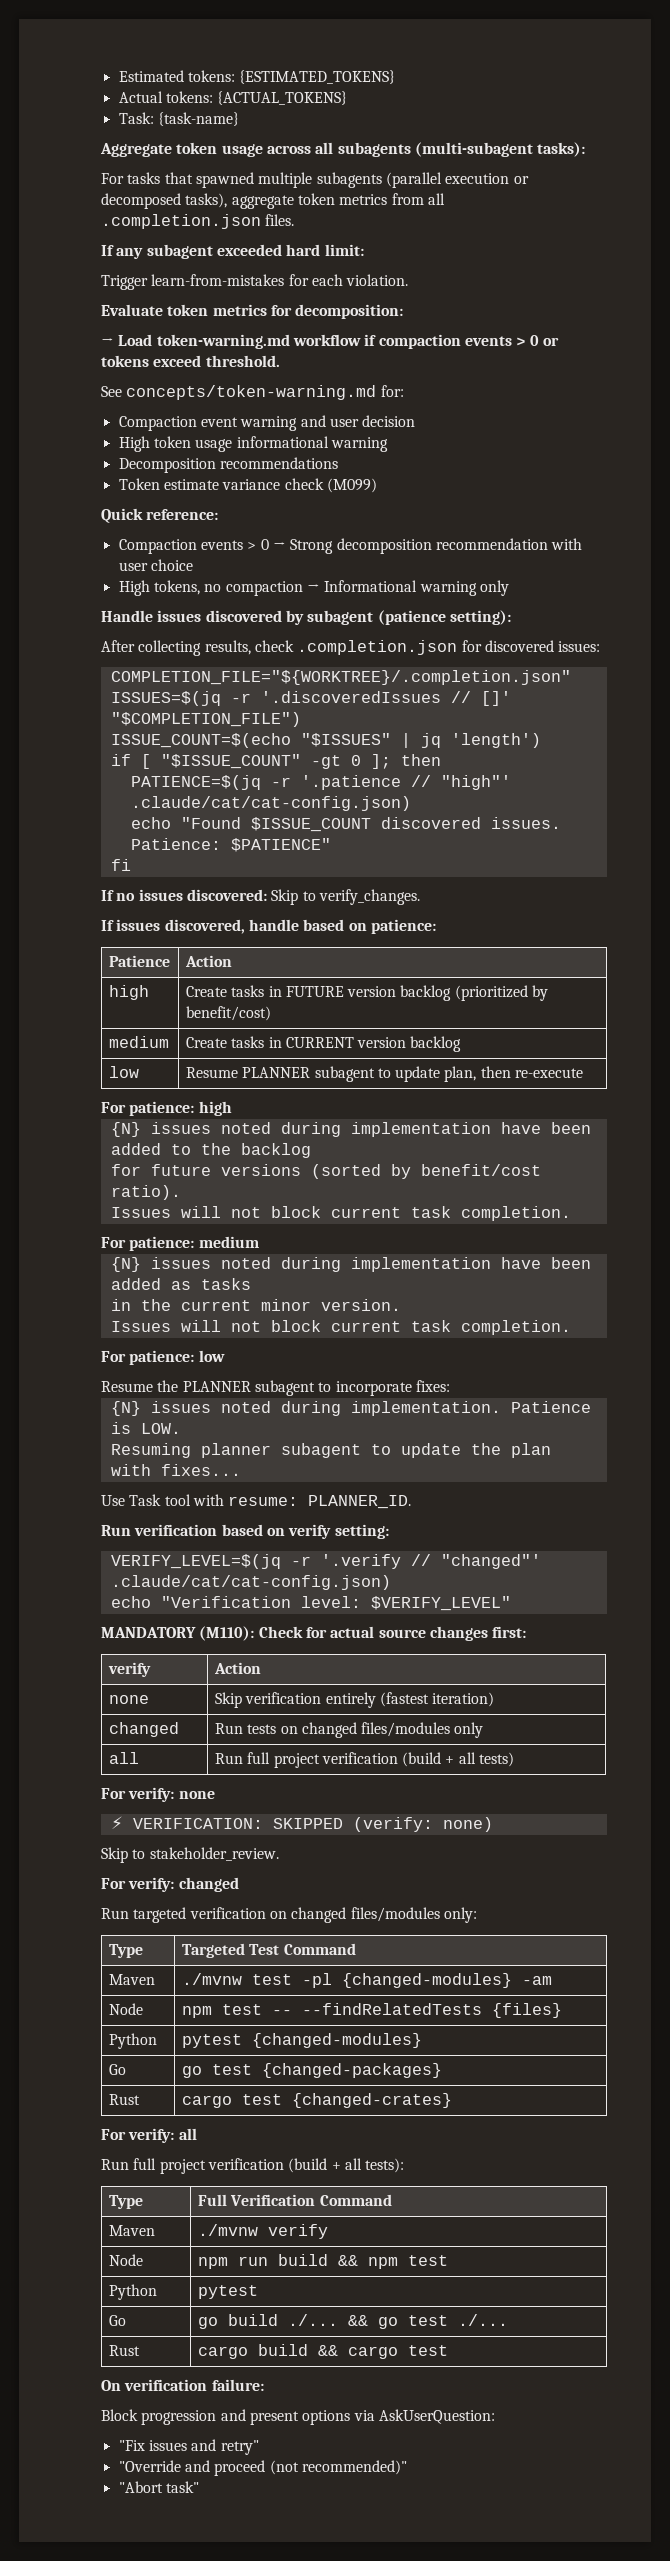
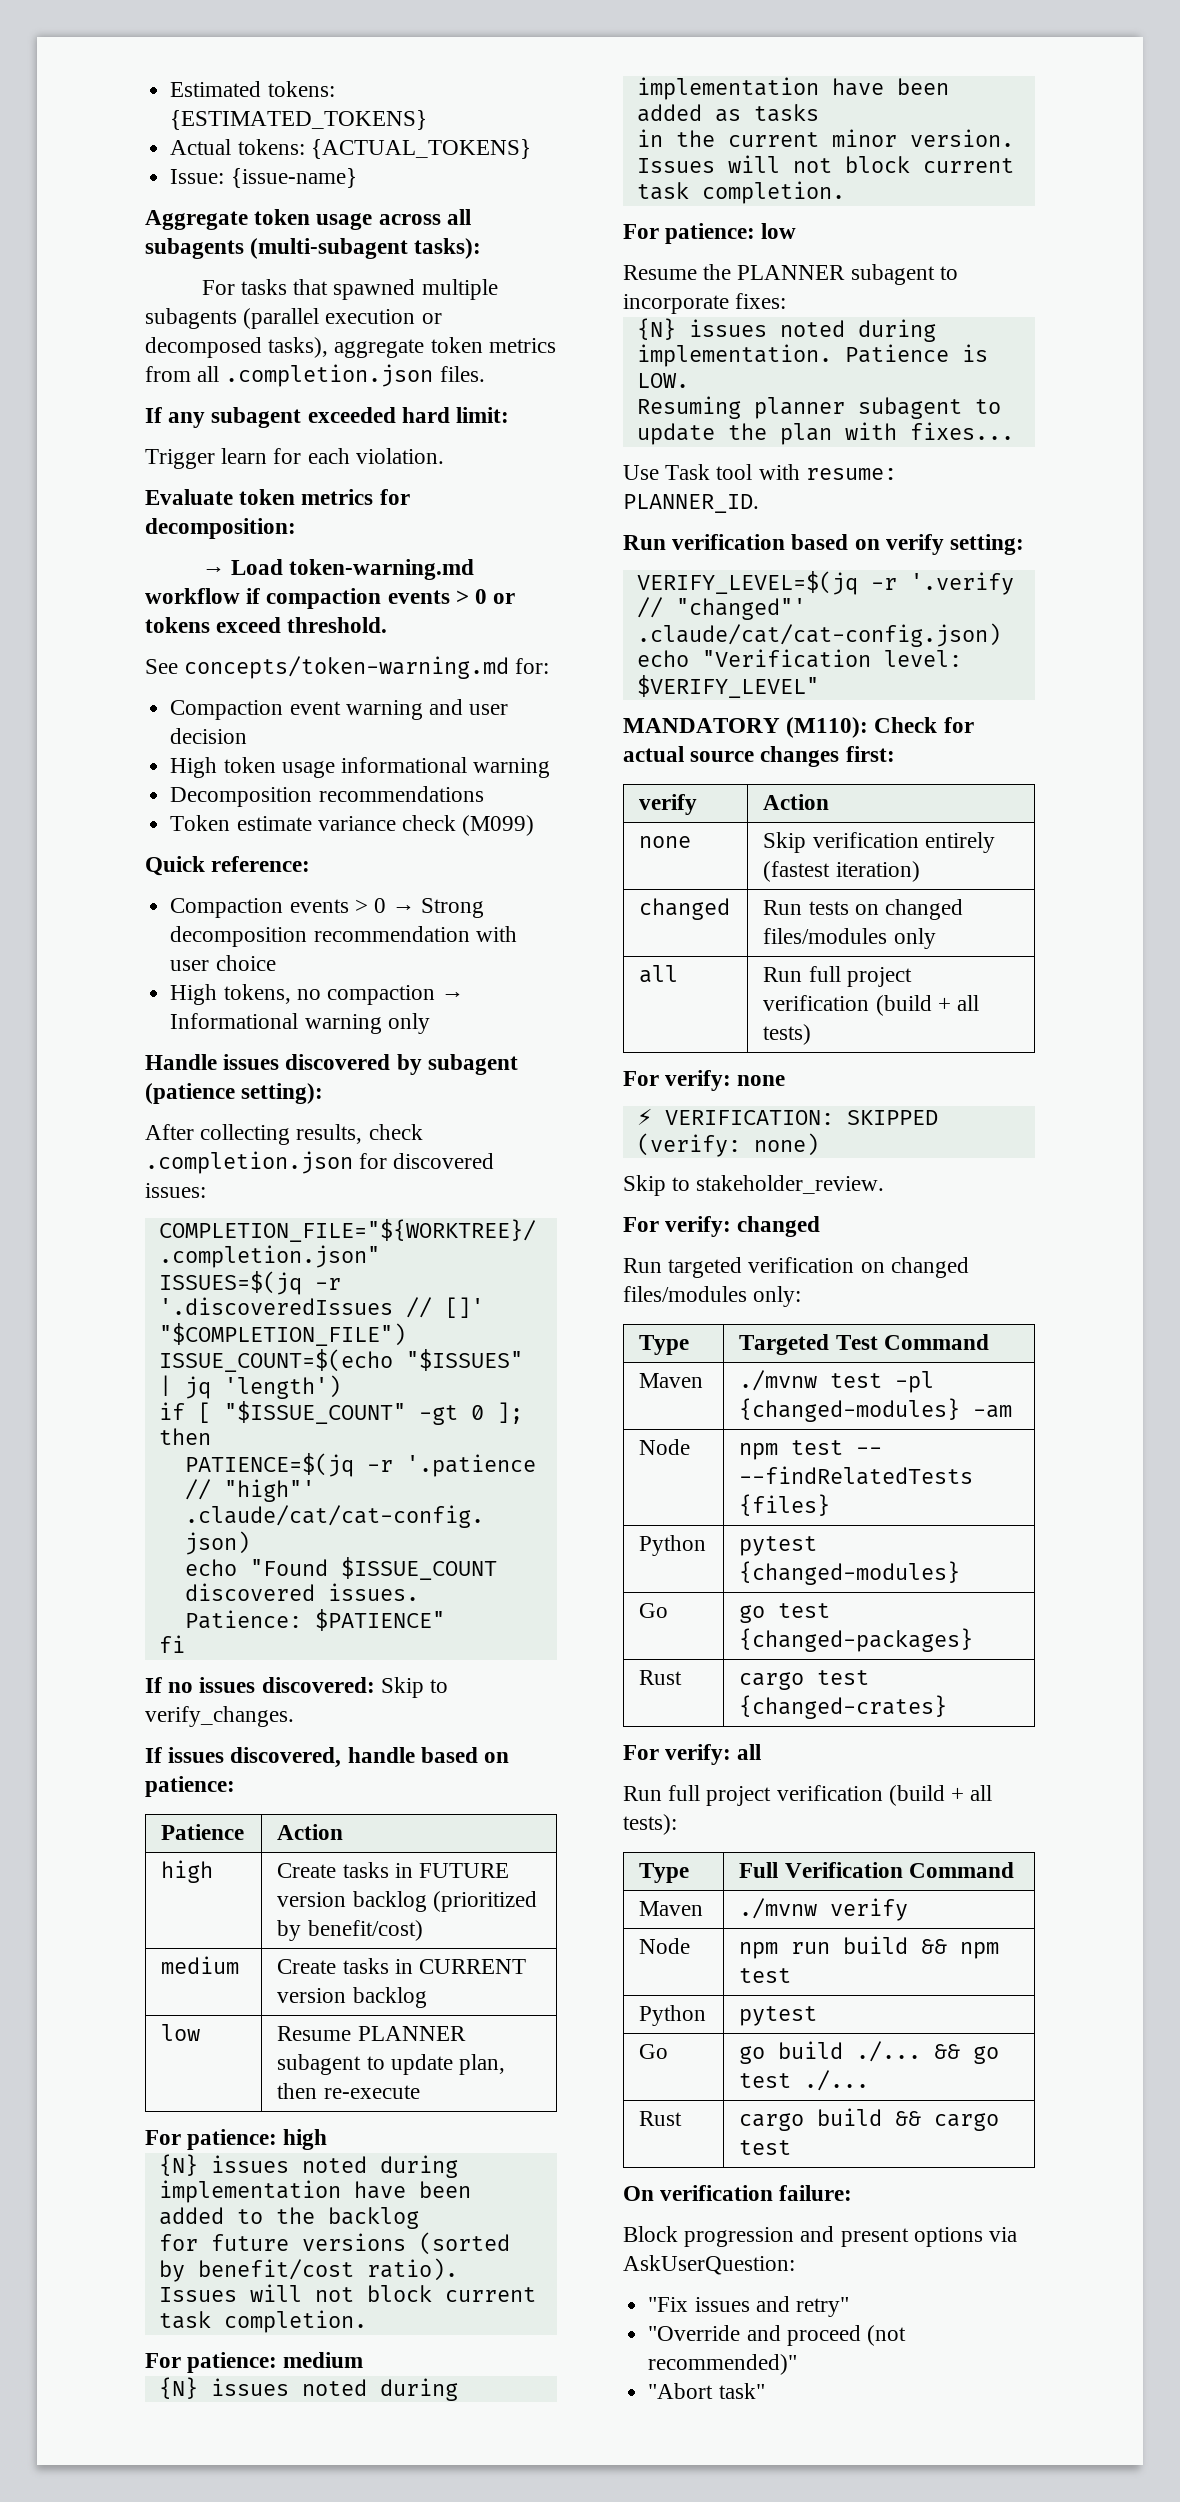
[118,112,239,126] Task: {task-name} -> [170,168,357,188] Issue: {issue-name}
[151,274,285,286] learn-from-mistakes -> [221,448,268,464] learn

